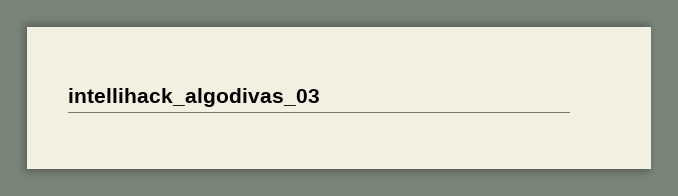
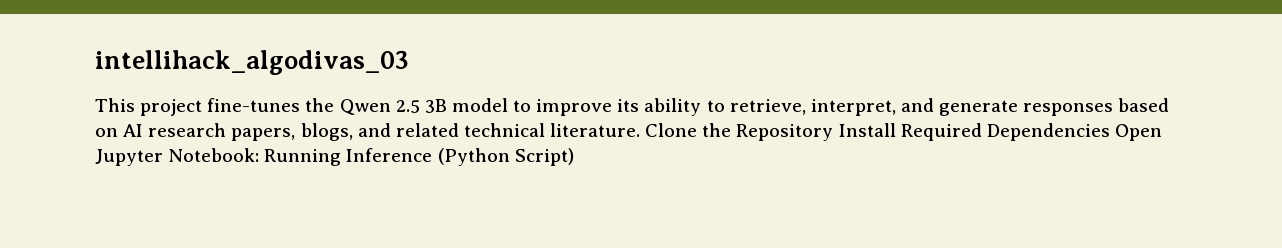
(320, 97) none -> [95,98,1170,116] [95,123,1162,141] [95,148,574,166] // This project fine-tunes the Qwen 2.5 3B model to improve its ability to retrieve, interpret, and generate responses based on AI research papers, blogs, and related technical literature. Clone the Repository Install Required Dependencies Open Jupyter Notebook: Running Inference (Python Script)

